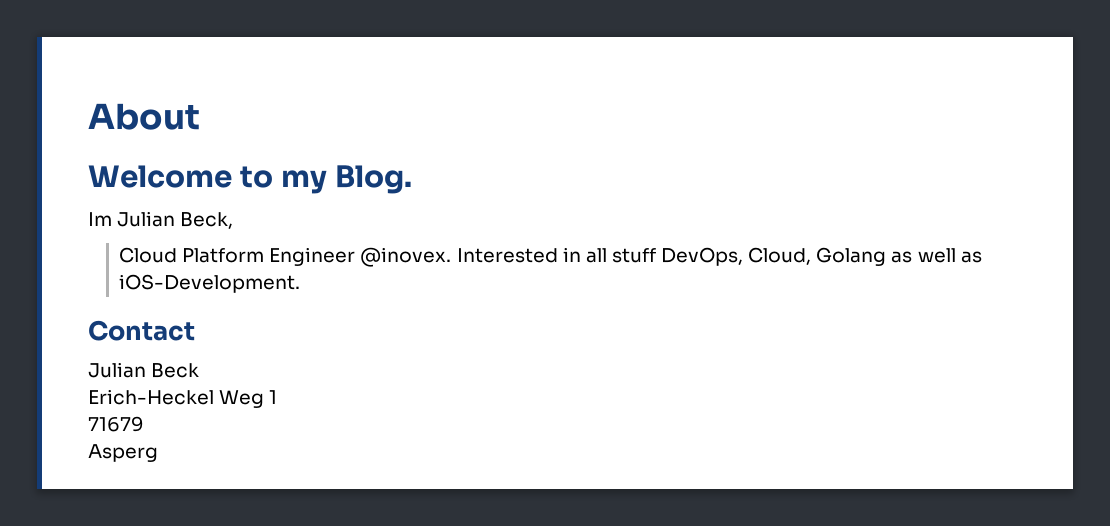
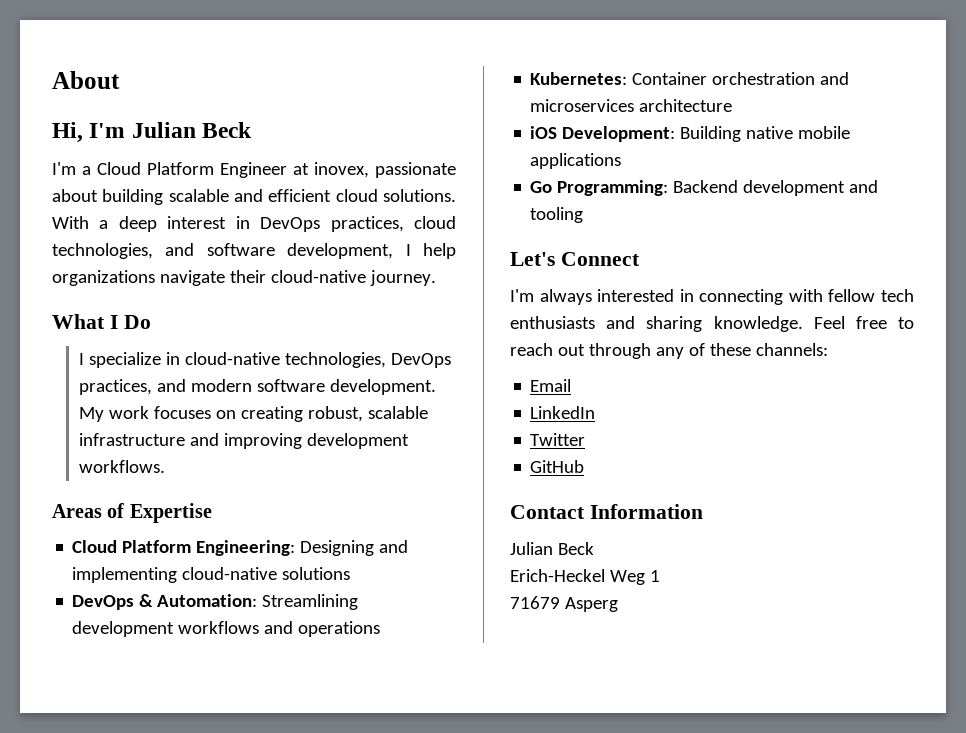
[88,165,412,194] [88,211,234,229] [118,247,982,267] [118,274,300,293] Welcome to my Blog. // Im Julian Beck, // Cloud Platform Engineer @inovex. Interested in all stuff DevOps, Cloud, Golang as well as iOS-Development. -> [52,122,253,143] [52,162,456,178] [52,189,456,205] [52,216,456,232] [52,243,456,259] [52,270,436,286] [52,314,151,329] [78,352,451,368] [78,379,436,395] [78,406,428,422] [78,433,409,449] [78,460,165,473] [52,503,212,523] [72,540,409,556] [72,567,351,583] [72,594,359,610] [72,621,381,637] [530,72,850,85] [530,99,733,112] [530,126,851,142] [530,153,622,169] [530,180,879,196] [530,207,584,223] [510,252,640,266] [510,289,914,305] [510,316,914,332] [510,343,828,359] [530,379,572,392] [530,406,596,419] [530,433,586,446] [530,460,585,473] Hi, I'm Julian Beck // I'm a Cloud Platform Engineer at inovex, passionate about building scalable and efficient cloud solutions. With a deep interest in DevOps practices, cloud technologies, and software development, I help organizations navigate their cloud-native journey. // What I Do // I specialize in cloud-native technologies, DevOps practices, and modern software development. My work focuses on creating robust, scalable infrastructure and improving development workflows. // Areas of Expertise // Cloud Platform Engineering: Designing and implementing cloud-native solutions // DevOps & Automation: Streamlining development workflows and operations // Kubernetes: Container orchestration and microservices architecture // iOS Development: Building native mobile applications // Go Programming: Backend development and tooling // Let's Connect // I'm always interested in connecting with fellow tech enthusiasts and sharing knowledge. Feel free to reach out through any of these channels: // Email // LinkedIn // Twitter // GitHub
(195, 330) none -> [589,504,703,519] Information
(144, 424) // -> (560, 602) none

